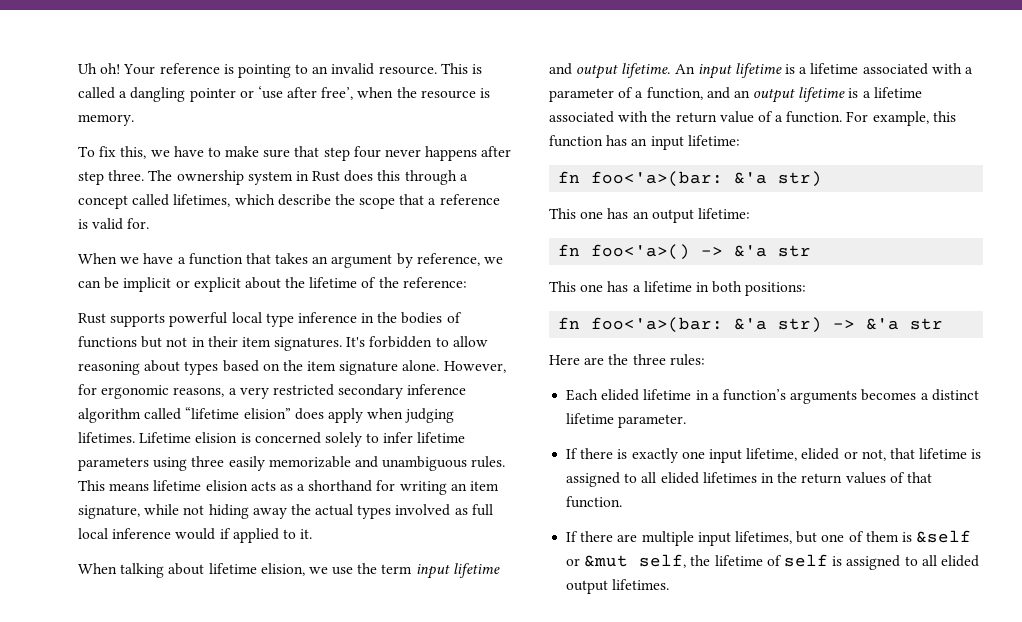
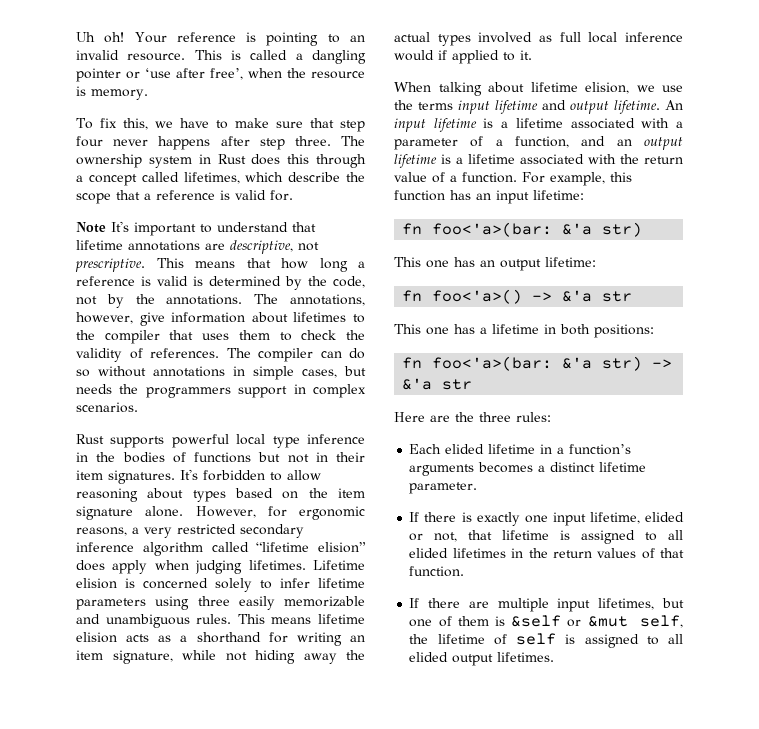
[78,253,504,268] [78,277,467,292] When we have a function that takes an argument by reference, we can be implicit or explicit about the lifetime of the reference: -> [76,221,316,236] [76,240,319,254] [75,258,365,272] [76,276,365,290] [76,294,365,308] [76,312,365,326] [76,330,366,344] [76,348,365,362] [76,366,366,380] [76,384,366,398] [76,402,138,413] Note It's important to understand that lifetime annotations are descriptive, not prescriptive. This means that how long a reference is valid is determined by the code, not by the annotations. The annotations, however, give information about lifetimes to the compiler that uses them to check the validity of references. The compiler can do so without annotations in simple cases, but needs the programmers support in complex scenarios.
[381,564,413,574] term -> [418,102,453,110] terms

